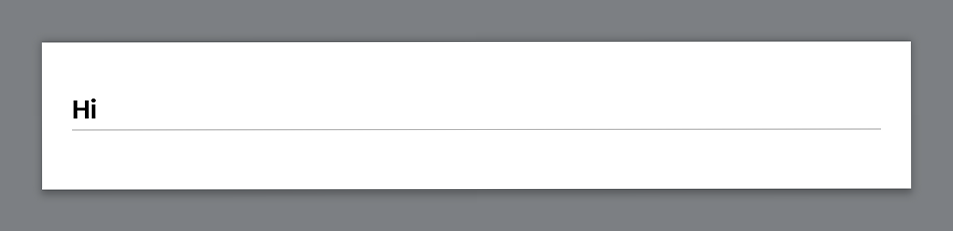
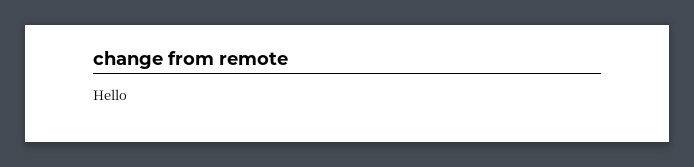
[71,98,98,119] Hi -> [93,51,288,69] [93,89,127,100] change from remote // Hello

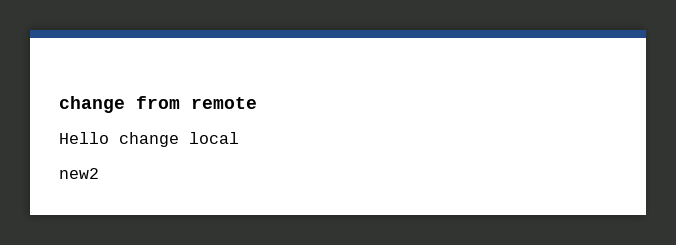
(127, 94) none -> [119,132,239,147] [59,168,99,179] change local // new2

